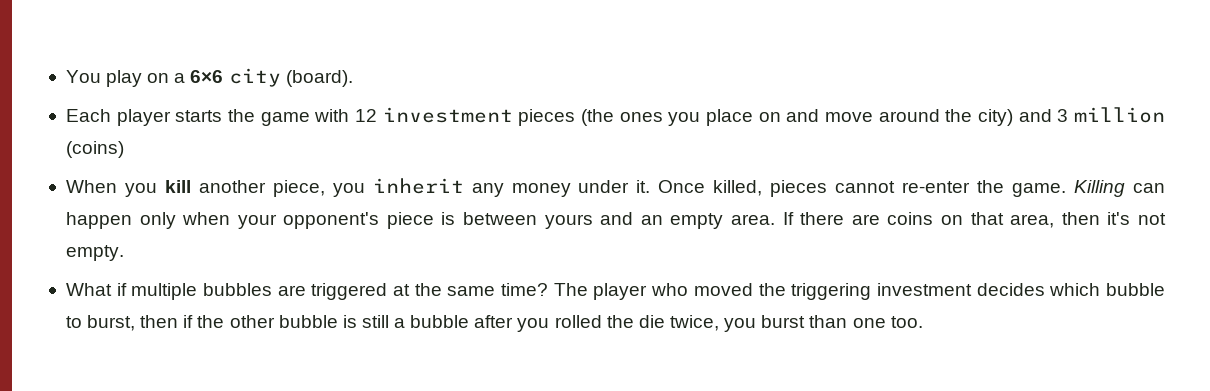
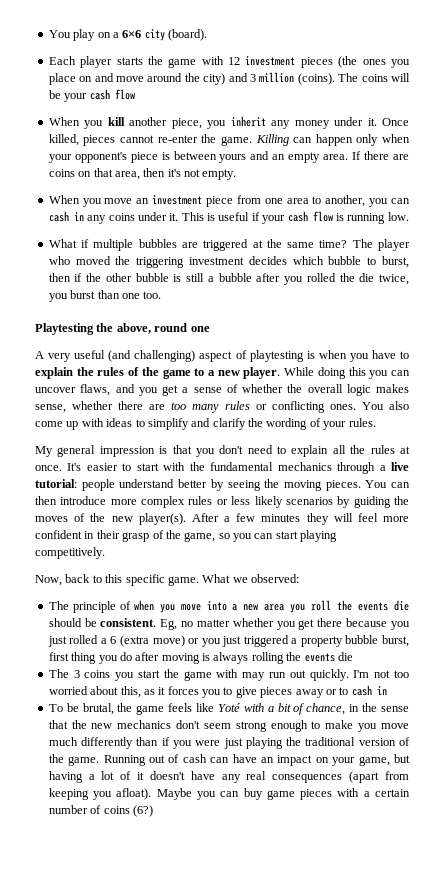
[65,141,124,158] (coins) -> [297,73,410,85] [48,89,135,102] (coins). The coins will be your cash flow
(124, 253) none -> [48,195,411,207] [48,211,409,224] // When you move an investment piece from one area to another, you can cash in any coins under it. This is useful if your cash flow is running low.
(923, 322) none -> [35,323,210,335] [35,350,409,362] [35,367,411,379] [35,384,409,396] [35,401,409,413] [35,418,376,430] [35,445,410,457] [35,462,409,474] [35,479,410,491] [35,496,410,508] [35,513,410,525] [35,530,338,542] [35,547,105,559] [35,574,299,586] [48,600,409,613] [48,618,410,630] [47,635,410,647] [48,652,353,664] [48,669,409,681] [48,685,387,698] [48,703,409,715] [48,720,409,732] [48,737,410,749] [48,754,410,766] [48,771,409,783] [48,788,410,800] [48,805,153,817] // Playtesting the above, round one // A very useful (and challenging) aspect of playtesting is when you have to explain the rules of the game to a new player. While doing this you can uncover flaws, and you get a sense of whether the overall logic makes sense, whether there are too many rules or conflicting ones. You also come up with ideas to simplify and clarify the wording of your rules. // My general impression is that you don't need to explain all the rules at once. It's easier to start with the fundamental mechanics through a live tutorial: people understand better by seeing the moving pieces. You can then introduce more complex rules or less likely scenarios by guiding the moves of the new player(s). After a few minutes they will feel more confident in their grasp of the game, so you can start playing competitively. // Now, back to this specific game. What we observed: // The principle of when you move into a new area you roll the events die should be consistent. Eg, no matter whether you get there because you just rolled a 6 (extra move) or you just triggered a property bubble burst, first thing you do after moving is always rolling the events die // The 3 coins you start the game with may run out quickly. I'm not too worried about this, as it forces you to give pieces away or to cash in // To be brutal, the game feels like Yoté with a bit of chance, in the sense that the new mechanics don't seem strong enough to make you move much differently than if you were just playing the traditional version of the game. Running out of cash can have an impact on your game, but having a lot of it doesn't have any real consequences (apart from keeping you afloat). Maybe you can buy game pieces with a certain number of coins (6?)

